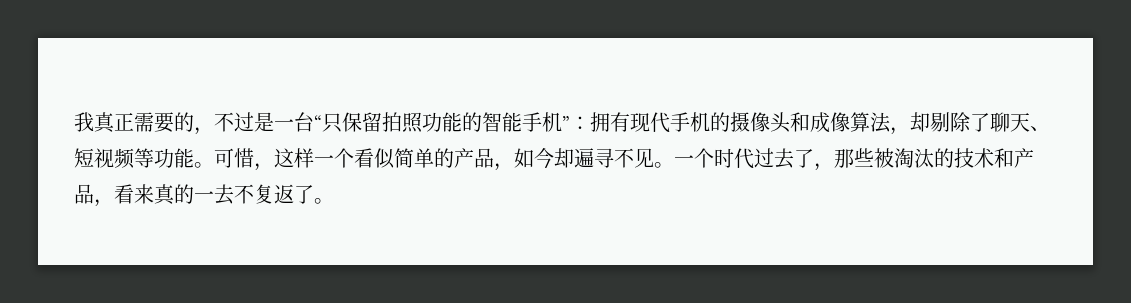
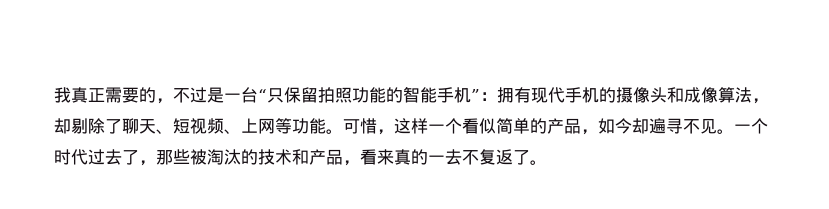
(135, 158) none -> [224,118,275,134] 、上网

